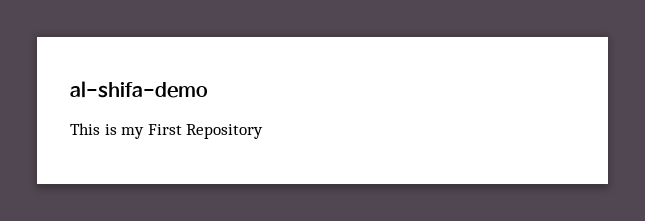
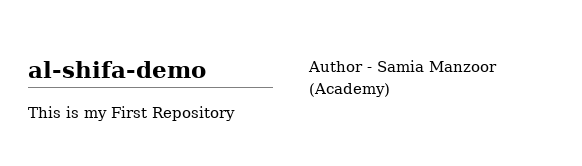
(264, 131) none -> [308,60,497,72] [309,83,390,97] Author - Samia Manzoor (Academy)

